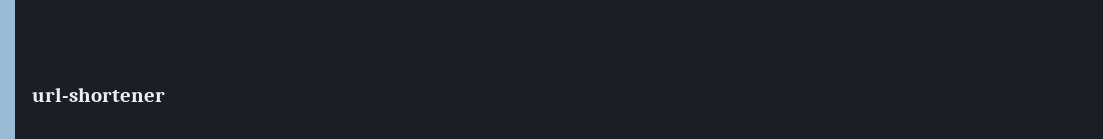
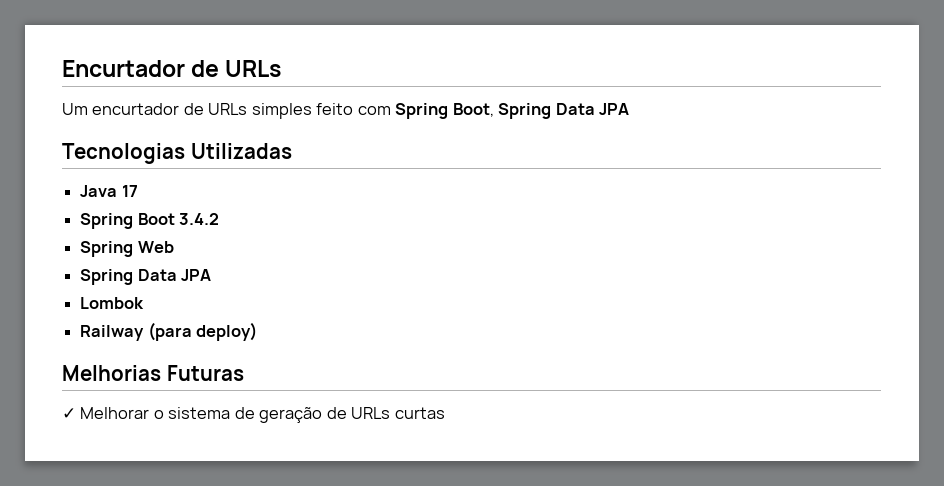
[32,87,165,102] url-shortener -> [62,60,282,77] [62,103,630,119] [62,143,292,164] [80,185,138,197] [80,213,220,229] [80,241,174,257] [80,269,212,285] [80,297,145,309] [80,322,258,341] [62,365,244,381] [62,407,445,423] Encurtador de URLs // Um encurtador de URLs simples feito com Spring Boot, Spring Data JPA // Tecnologias Utilizadas // Java 17 // Spring Boot 3.4.2 // Spring Web // Spring Data JPA // Lombok // Railway (para deploy) // Melhorias Futuras // ✓ Melhorar o sistema de geração de URLs curtas

